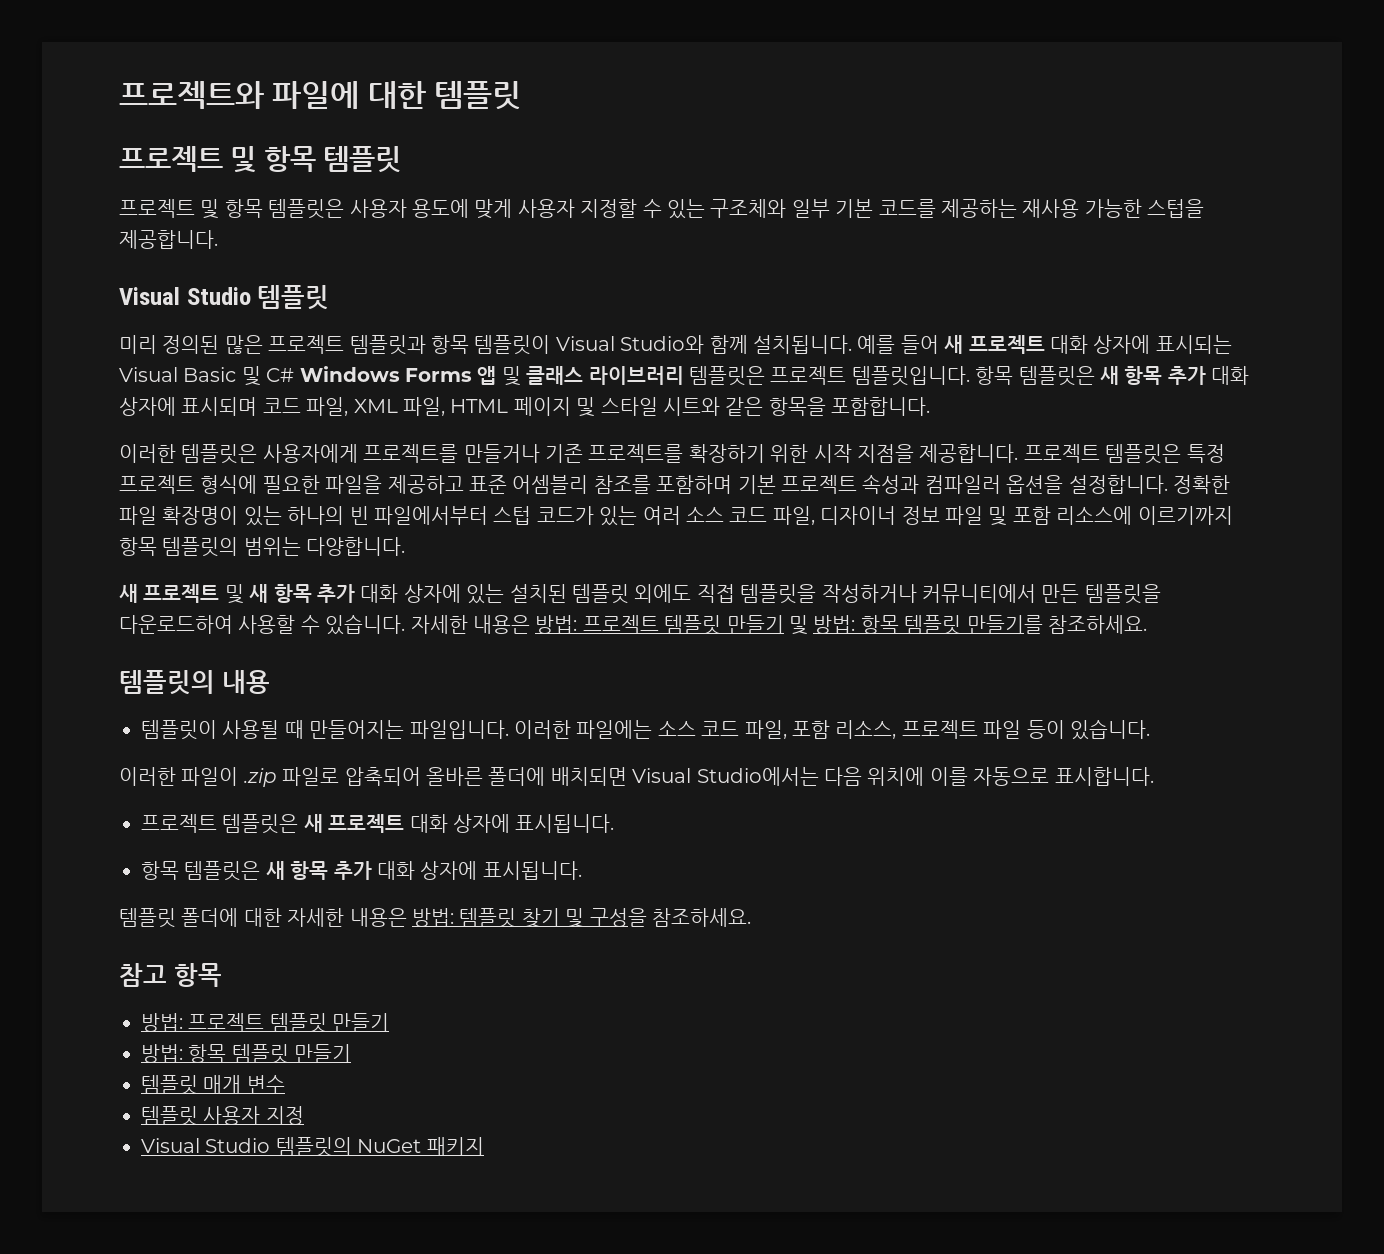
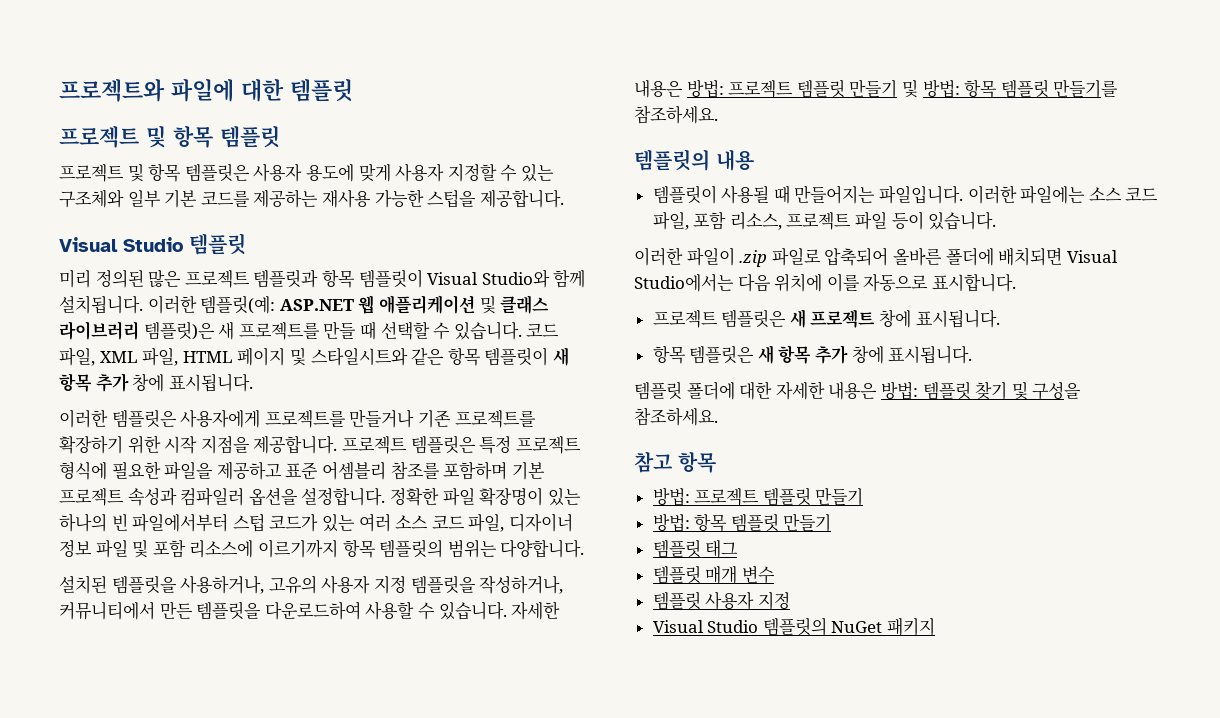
[857,335,1232,354] [119,366,1250,386] [119,397,258,416] 예를 들어 새 프로젝트 대화 상자에 표시되는 Visual Basic 및 C# Windows Forms 앱 및 클래스 라이브러리 템플릿은 프로젝트 템플릿입니다. 항목 템플릿은 새 항목 추가 대화 상자에 표시되며 -> [147,295,550,314] [59,321,522,340] 이러한 템플릿(예: ASP.NET 웹 애플리케이션 및 클래스 라이브러리 템플릿)은 새 프로젝트를 만들 때 선택할 수 있습니다.
[600,397,931,416] 스타일 시트와 같은 항목을 포함합니다. -> [310,347,569,366] [59,373,253,392] 스타일시트와 같은 항목 템플릿이 새 항목 추가 창에 표시됩니다.
[119,584,917,604] 새 프로젝트 및 새 항목 추가 대화 상자에 있는 설치된 템플릿 외에도 직접 템플릿을 작성하거나 -> [59,575,564,594] 설치된 템플릿을 사용하거나, 고유의 사용자 지정 템플릿을 작성하거나,
[409,814,510,833] 대화 상자에 -> [879,309,912,328] 창에
[377,861,478,880] 대화 상자에 -> [851,345,884,364] 창에
(352, 1053) none -> [652,539,739,558] // 템플릿 태그

